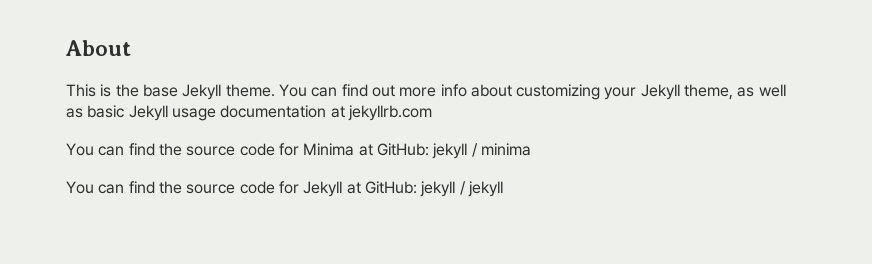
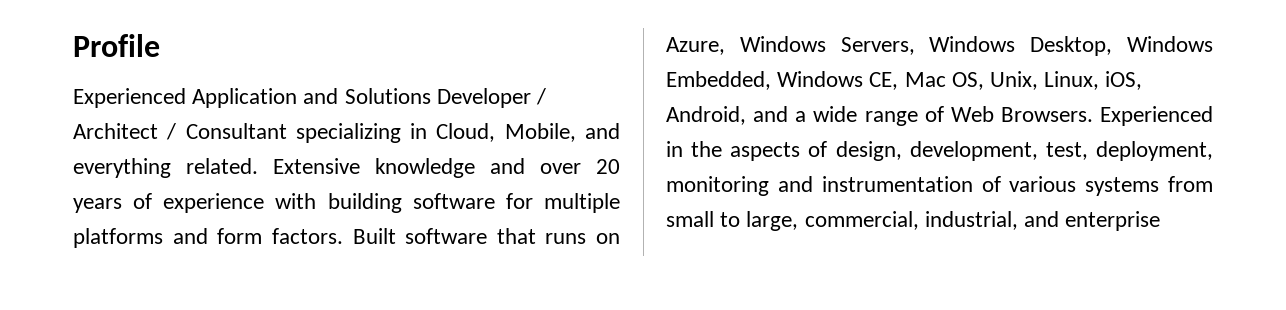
[65,40,131,56] [66,84,786,100] [66,105,432,121] [66,143,531,159] [66,181,503,197] About // This is the base Jekyll theme. You can find out more info about customizing your Jekyll theme, as well as basic Jekyll usage documentation at jekyllrb.com // You can find the source code for Minima at GitHub: jekyll / minima // You can find the source code for Jekyll at GitHub: jekyll / jekyll -> [73,34,160,57] [73,88,547,108] [73,123,620,143] [73,158,620,178] [73,193,620,213] [73,228,620,248] [666,36,1213,56] [666,71,1143,90] [666,106,1213,126] [666,141,1213,161] [666,176,1213,196] [666,211,1161,231] Profile // Experienced Application and Solutions Developer / Architect / Consultant specializing in Cloud, Mobile, and everything related. Extensive knowledge and over 20 years of experience with building software for multiple platforms and form factors. Built software that runs on Azure, Windows Servers, Windows Desktop, Windows Embedded, Windows CE, Mac OS, Unix, Linux, iOS, Android, and a wide range of Web Browsers. Experienced in the aspects of design, development, test, deployment, monitoring and instrumentation of various systems from small to large, commercial, industrial, and enterprise

